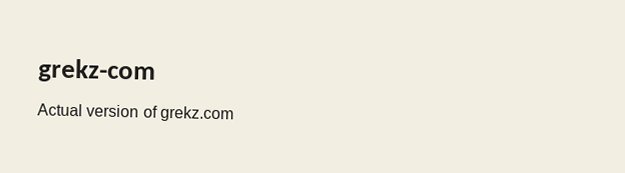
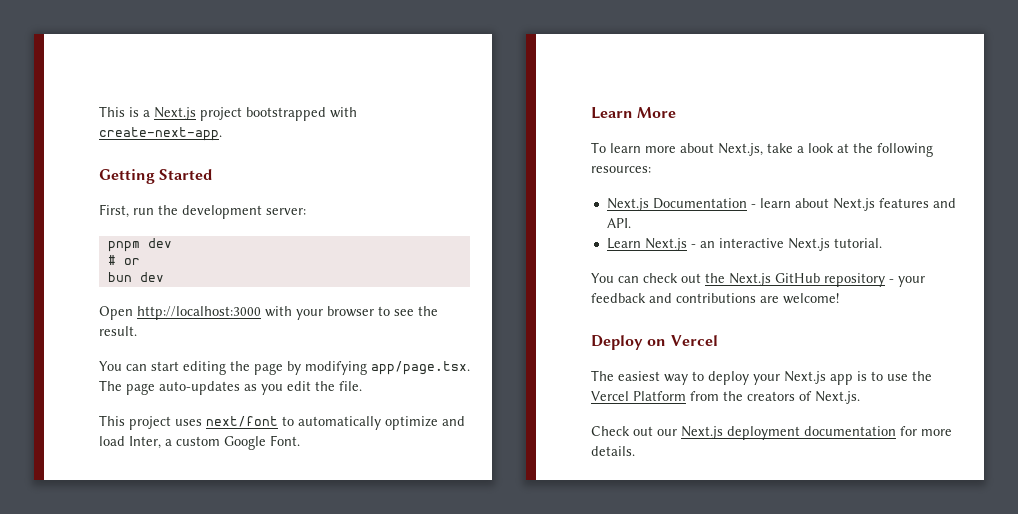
[38,58,156,84] [37,103,234,123] grekz-com // Actual version of grekz.com -> [99,106,357,121] [99,127,222,141] [99,169,213,184] [99,204,306,219] [107,238,172,252] [107,255,140,265] [107,272,164,282] [99,306,438,320] [99,326,137,336] [99,361,470,375] [99,380,362,395] [99,415,465,430] [99,435,300,450] [591,107,677,119] [591,142,933,157] [591,166,651,173] [606,198,956,211] [606,218,631,228] [606,238,882,251] [591,273,925,287] [591,293,839,304] [591,335,718,350] [591,370,932,385] [591,391,860,404] [591,426,952,440] [591,446,635,456] This is a Next.js project bootstrapped with create-next-app. // Getting Started // First, run the development server: // pnpm dev // # or // bun dev // Open http://localhost:3000 with your browser to see the result. // You can start editing the page by modifying app/page.tsx. The page auto-updates as you edit the file. // This project uses next/font to automatically optimize and load Inter, a custom Google Font. // Learn More // To learn more about Next.js, take a look at the following resources: // Next.js Documentation - learn about Next.js features and API. // Learn Next.js - an interactive Next.js tutorial. // You can check out the Next.js GitHub repository - your feedback and contributions are welcome! // Deploy on Vercel // The easiest way to deploy your Next.js app is to use the Vercel Platform from the creators of Next.js. // Check out our Next.js deployment documentation for more details.

